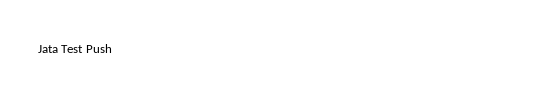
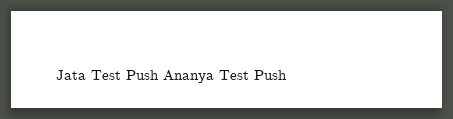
(112, 48) none -> [163,70,287,83] Ananya Test Push

